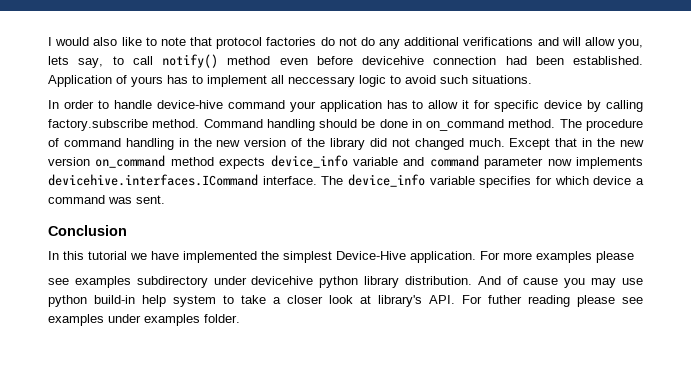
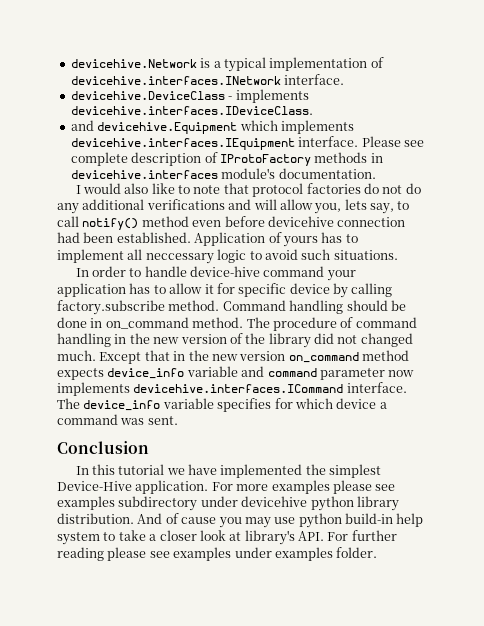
(48, 41) none -> [70,57,384,72] [70,74,345,85] [70,89,309,103] [70,106,313,115] [70,120,354,134] [70,136,424,150] [70,152,383,166] [70,168,376,179] devicehive.Network is a typical implementation of devicehive.interfaces.INetwork interface. // devicehive.DeviceClass - implements devicehive.interfaces.IDeviceClass. // and devicehive.Equipment which implements devicehive.interfaces.IEquipment interface. Please see complete description of IProtoFactory methods in devicehive.interfaces module's documentation. //
(634, 257) // -> (372, 487) none
[488,295,522,304] futher -> [351,530,397,541] further

